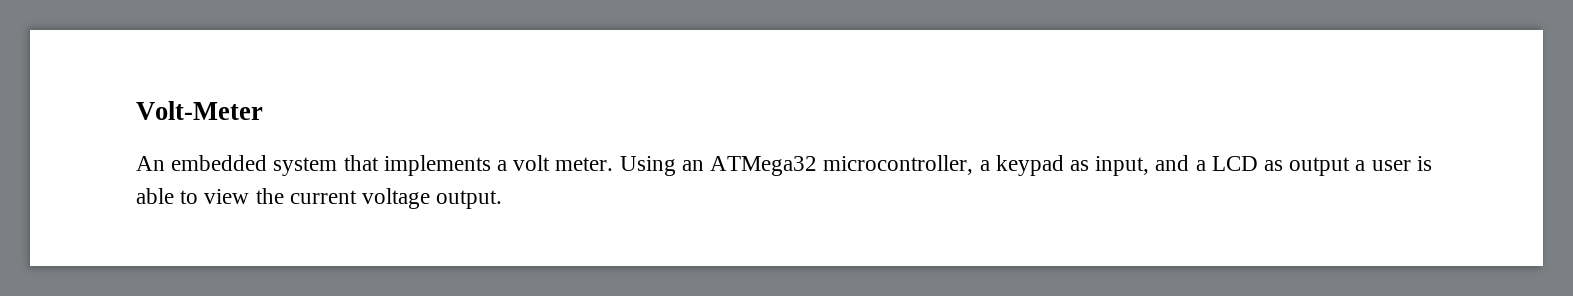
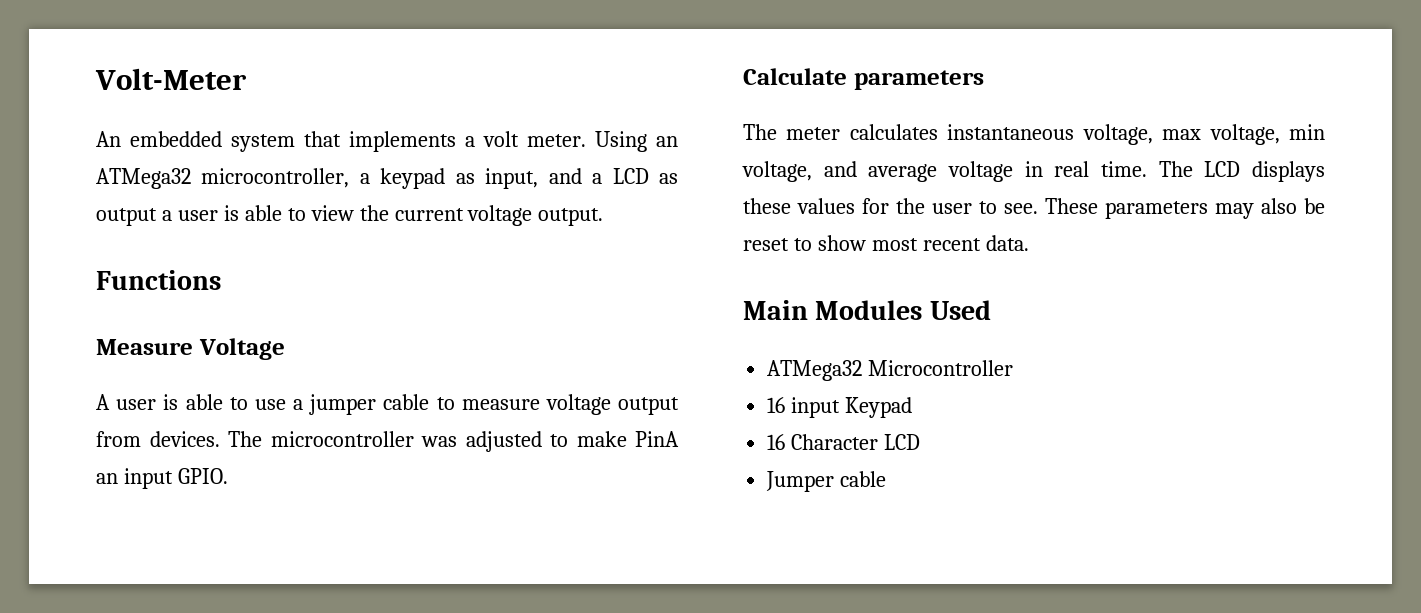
(503, 199) none -> [96,270,221,290] [96,338,285,360] [96,394,679,415] [96,431,679,452] [96,468,228,489] [743,68,984,90] [743,124,1325,145] [742,161,1325,182] [743,198,1325,219] [743,235,1029,251] [743,300,991,320] [767,360,1014,381] [767,397,913,418] [767,434,921,450] [766,471,887,492] // Functions // Measure Voltage // A user is able to use a jumper cable to measure voltage output from devices. The microcontroller was adjusted to make PinA an input GPIO. // Calculate parameters // The meter calculates instantaneous voltage, max voltage, min voltage, and average voltage in real time. The LCD displays these values for the user to see. These parameters may also be reset to show most recent data. // Main Modules Used // ATMega32 Microcontroller // 16 input Keypad // 16 Character LCD // Jumper cable

